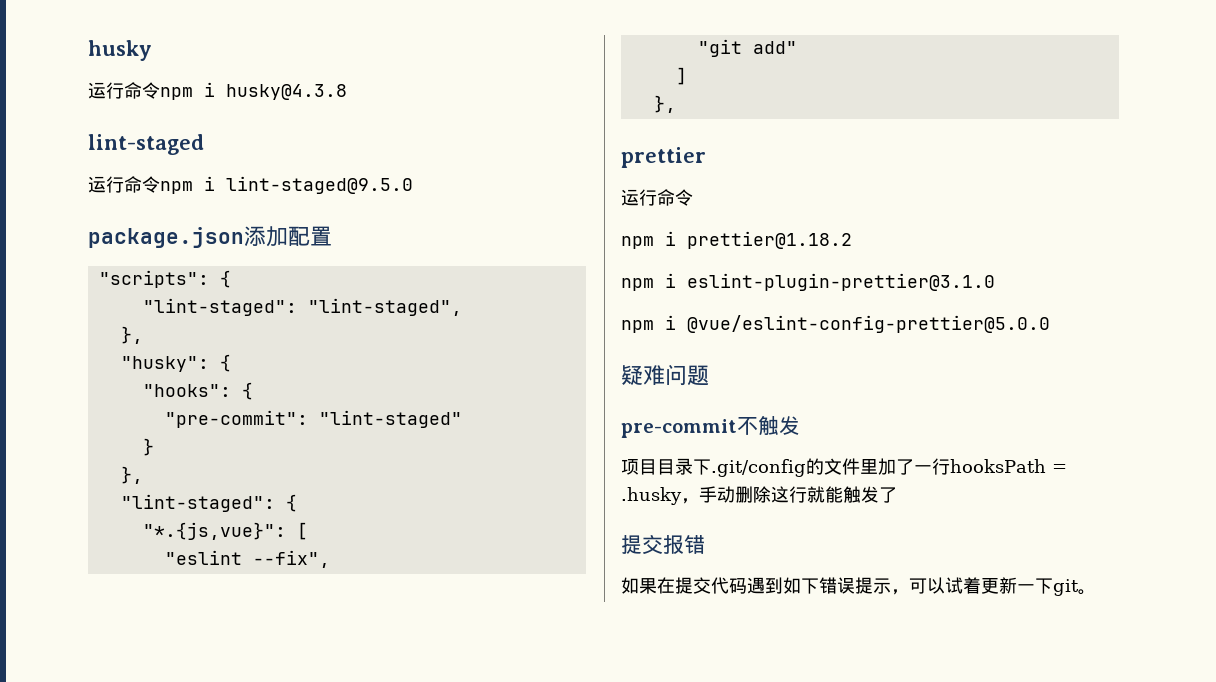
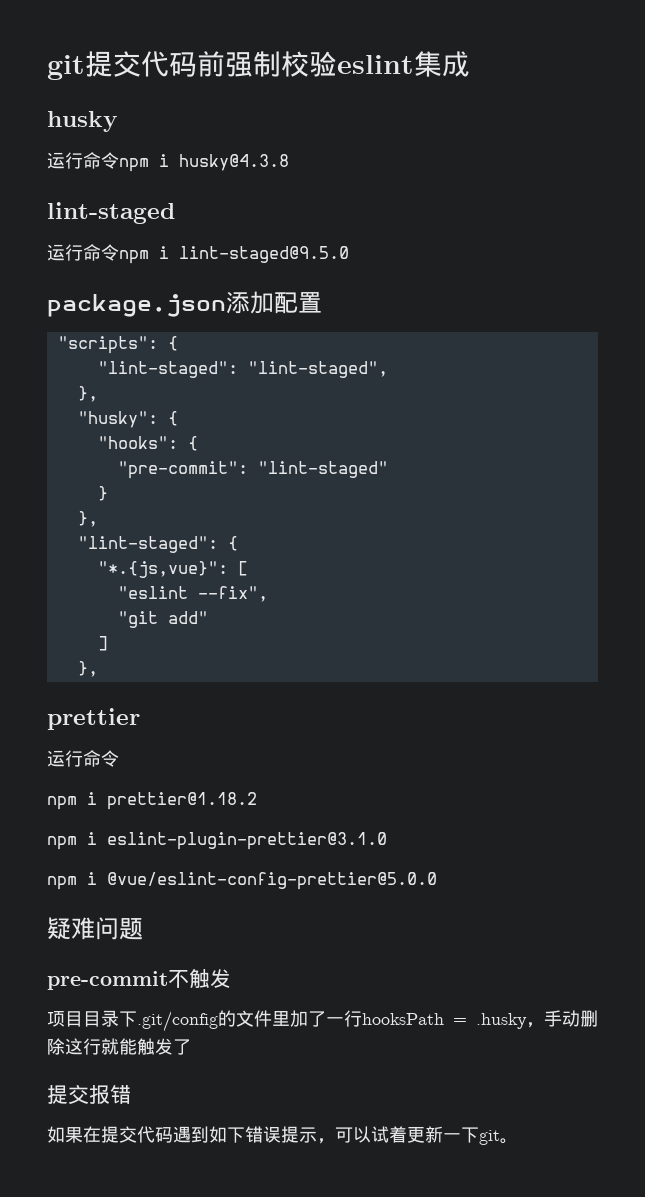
(88, 50) none -> [47,51,470,80] git提交代码前强制校验eslint集成 //

